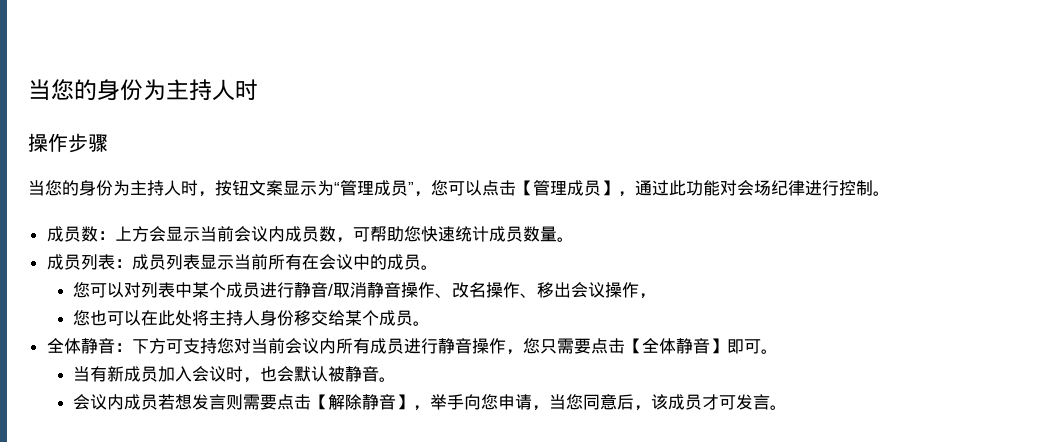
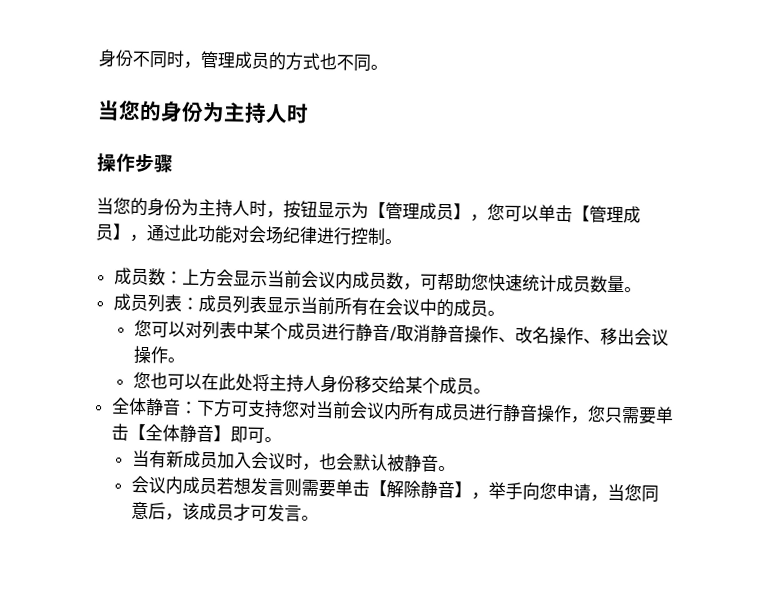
(28, 90) none -> [98,49,388,72] 身份不同时，管理成员的方式也不同。 //
[249,180,414,196] 文案显示为“管理成员” -> [317,201,471,221] 显示为【管理成员】
[482,180,499,196] 点 -> [538,204,556,222] 单
[639,293,657,299] ， -> [166,357,185,363] 。
[590,338,608,354] 点 -> [654,406,674,424] 单
[277,394,295,410] 点 -> [334,479,353,497] 单

